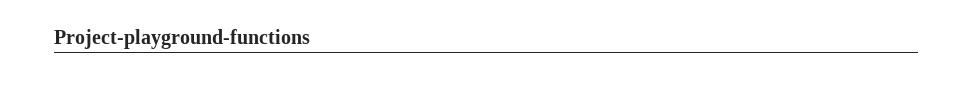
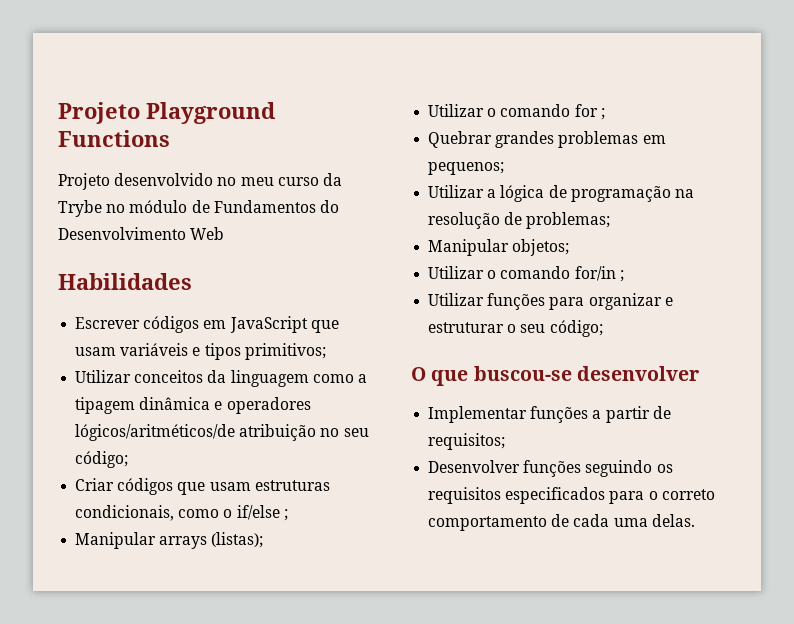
[54,29,310,49] Project-playground-functions -> [58,102,275,124] [58,130,170,147] [58,173,342,190] [58,200,339,217] [58,227,225,240] [58,273,192,290] [75,316,339,333] [75,343,326,360] [75,370,367,387] [75,397,311,414] [75,424,369,441] [75,451,129,468] [75,478,330,495] [75,505,288,521] [75,532,264,549] [428,104,605,120] [428,131,666,148] [428,162,505,175] [428,185,694,202] [428,212,611,229] [428,239,570,256] [428,266,624,282] [428,293,673,310] [428,320,603,337] [411,366,699,386] [428,406,671,423] [428,433,506,450] [428,460,673,477] [428,487,715,504] [428,514,695,531] Projeto Playground Functions // Projeto desenvolvido no meu curso da Trybe no módulo de Fundamentos do Desenvolvimento Web // Habilidades // Escrever códigos em JavaScript que usam variáveis e tipos primitivos; // Utilizar conceitos da linguagem como a tipagem dinâmica e operadores lógicos/aritméticos/de atribuição no seu código; // Criar códigos que usam estruturas condicionais, como o if/else ; // Manipular arrays (listas); // Utilizar o comando for ; // Quebrar grandes problemas em pequenos; // Utilizar a lógica de programação na resolução de problemas; // Manipular objetos; // Utilizar o comando for/in ; // Utilizar funções para organizar e estruturar o seu código; // O que buscou-se desenvolver // Implementar funções a partir de requisitos; // Desenvolver funções seguindo os requisitos especificados para o correto comportamento de cada uma delas.

